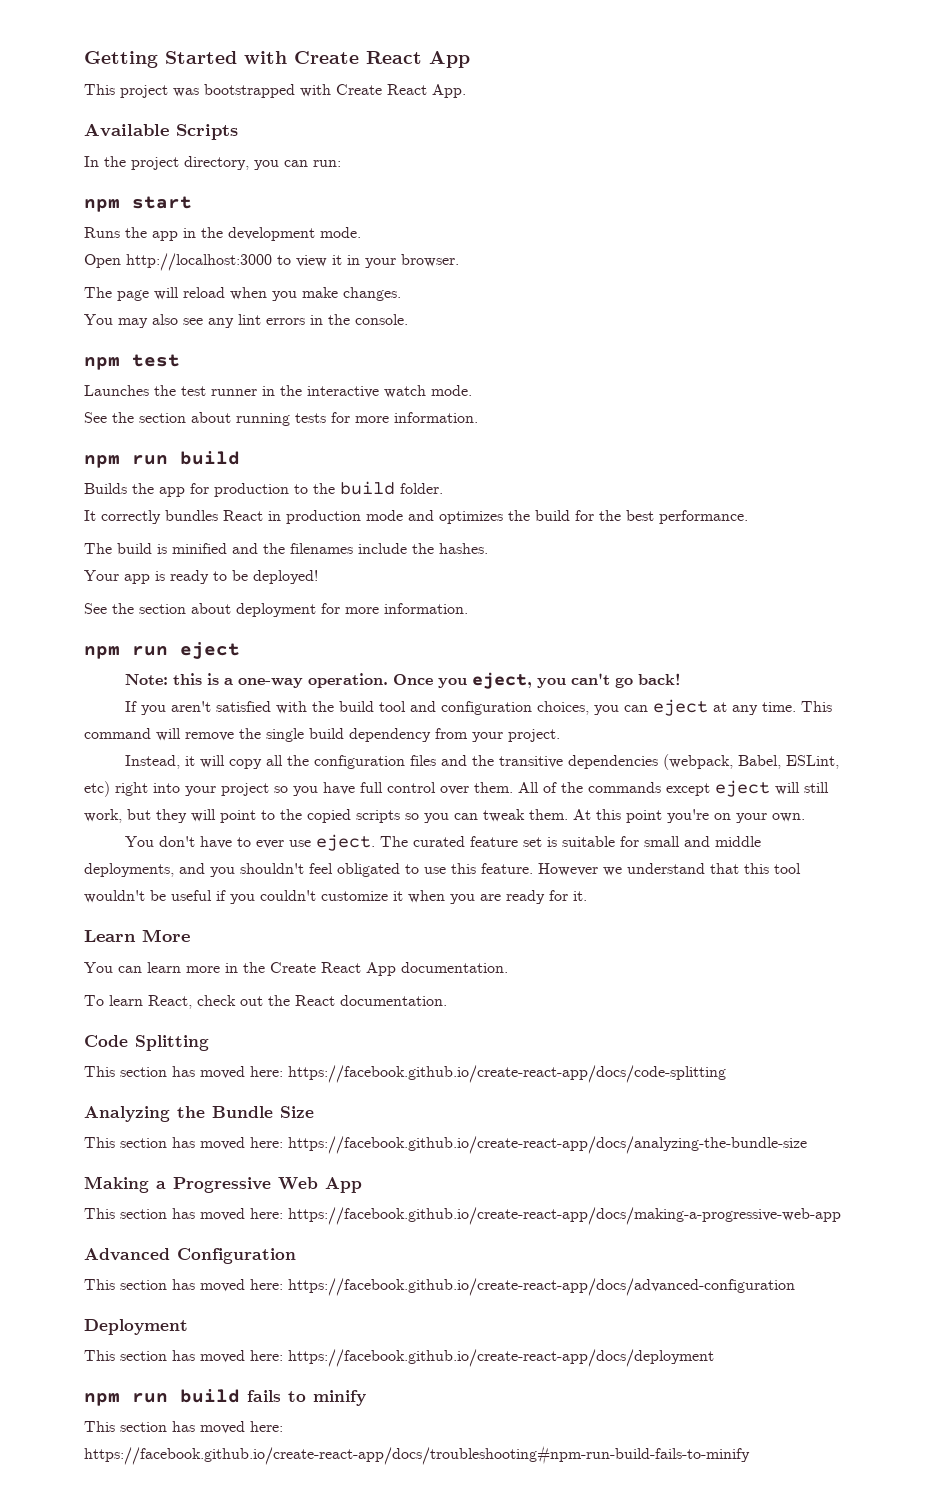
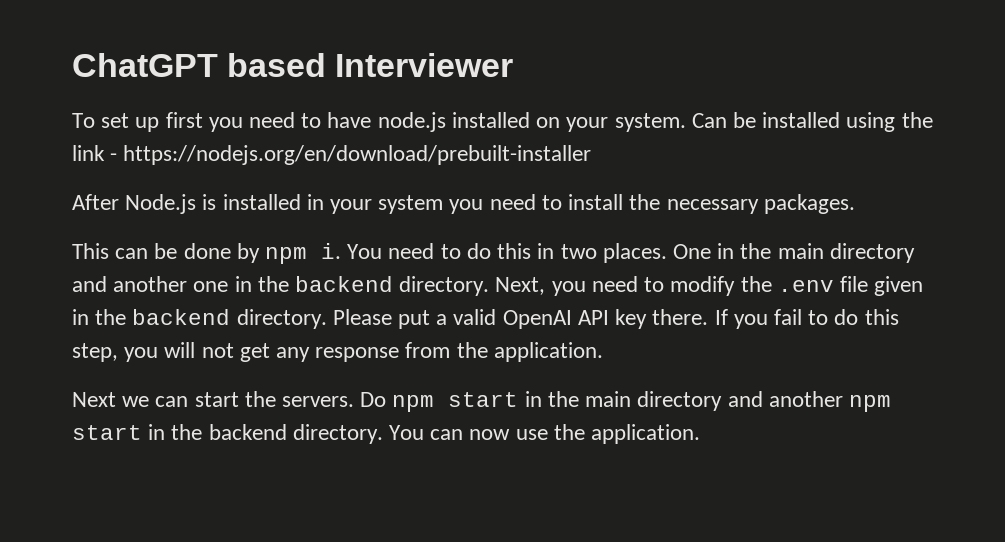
[84,51,470,68] [84,84,466,98] [84,123,238,140] [84,156,341,170] [84,196,192,212] [84,227,361,241] [84,253,459,271] [84,287,401,301] [84,314,408,328] [84,354,180,370] [84,385,472,398] [84,412,478,426] [84,451,240,468] [84,481,443,497] [84,510,748,524] [84,543,488,554] [84,570,318,584] [84,603,468,617] [84,642,240,659] [125,672,682,689] [125,699,833,716] [84,728,560,742] [125,754,840,770] [84,780,829,797] [84,809,805,823] [125,834,762,851] [84,863,801,877] [84,890,587,904] [84,929,190,942] [84,962,508,976] [84,995,447,1009] [84,1035,209,1051] [84,1065,726,1083] [84,1106,314,1122] [84,1136,807,1154] [84,1176,362,1193] [84,1207,841,1225] [84,1248,296,1264] [84,1278,795,1296] [84,1319,188,1335] [84,1349,714,1367] [84,1389,366,1406] [84,1421,283,1434] [84,1445,750,1465] Getting Started with Create React App // This project was bootstrapped with Create React App. // Available Scripts // In the project directory, you can run: // npm start // Runs the app in the development mode. // Open http://localhost:3000 to view it in your browser. // The page will reload when you make changes. // You may also see any lint errors in the console. // npm test // Launches the test runner in the interactive watch mode. // See the section about running tests for more information. // npm run build // Builds the app for production to the build folder. // It correctly bundles React in production mode and optimizes the build for the best performance. // The build is minified and the filenames include the hashes. // Your app is ready to be deployed! // See the section about deployment for more information. // npm run eject // Note: this is a one-way operation. Once you eject, you can't go back! // If you aren't satisfied with the build tool and configuration choices, you can eject at any time. This command will remove the single build dependency from your project. // Instead, it will copy all the configuration files and the transitive dependencies (webpack, Babel, ESLint, etc) right into your project so you have full control over them. All of the commands except eject will still work, but they will point to the copied scripts so you can tweak them. At this point you're on your own. // You don't have to ever use eject. The curated feature set is suitable for small and middle deployments, and you shouldn't feel obligated to use this feature. However we understand that this tool wouldn't be useful if you couldn't customize it when you are ready for it. // Learn More // You can learn more in the Create React App documentation. // To learn React, check out the React documentation. // Code Splitting // This section has moved here: https://facebook.github.io/create-react-app/docs/code-splitting // Analyzing the Bundle Size // This section has moved here: https://facebook.github.io/create-react-app/docs/analyzing-the-bundle-size // Making a Progressive Web App // This section has moved here: https://facebook.github.io/create-react-app/docs/making-a-progressive-web-app // Advanced Configuration // This section has moved here: https://facebook.github.io/create-react-app/docs/advanced-configuration // Deployment // This section has moved here: https://facebook.github.io/create-react-app/docs/deployment // npm run build fails to minify // This section has moved here: https://facebook.github.io/create-react-app/docs/troubleshooting#npm-run-build-fails-to-minify -> [72,53,514,77] [72,112,933,132] [72,145,592,165] [72,194,855,214] [72,243,915,264] [72,276,924,296] [72,309,899,329] [72,342,603,362] [72,391,891,412] [72,424,701,444] ChatGPT based Interviewer // To set up first you need to have node.js installed on your system. Can be installed using the link - https://nodejs.org/en/download/prebuilt-installer // After Node.js is installed in your system you need to install the necessary packages. // This can be done by npm i. You need to do this in two places. One in the main directory and another one in the backend directory. Next, you need to modify the .env file given in the backend directory. Please put a valid OpenAI API key there. If you fail to do this step, you will not get any response from the application. // Next we can start the servers. Do npm start in the main directory and another npm start in the backend directory. You can now use the application.

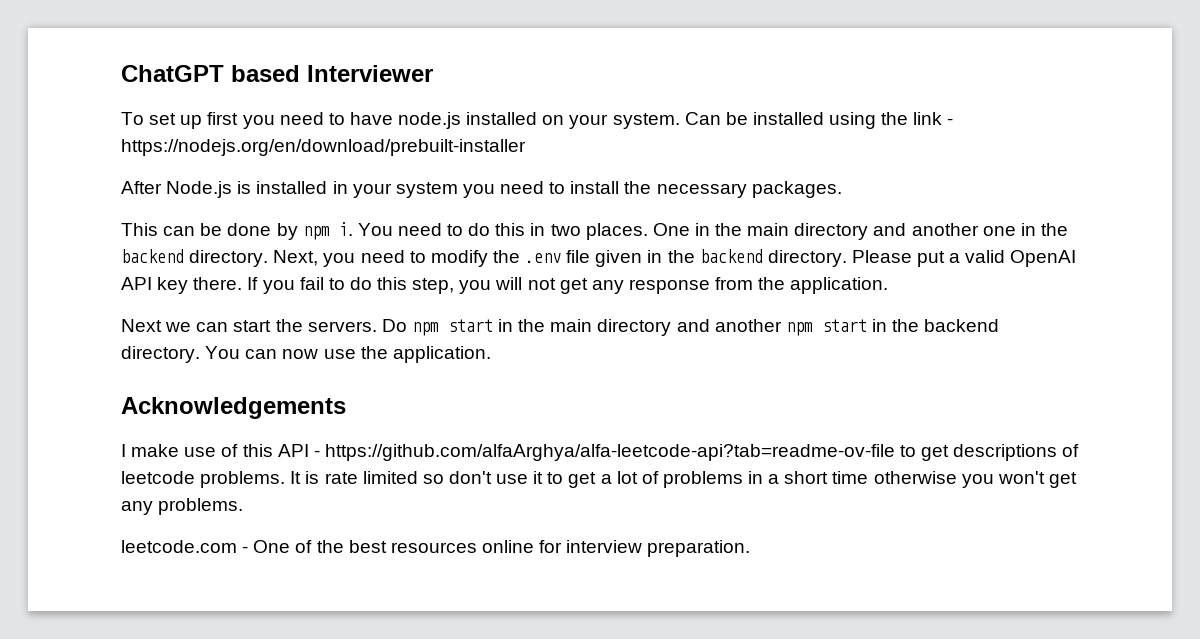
(701, 434) none -> [121,397,346,419] [121,444,1080,461] [121,471,1077,488] [121,498,244,515] [121,540,751,557] // Acknowledgements // I make use of this API - https://github.com/alfaArghya/alfa-leetcode-api?tab=readme-ov-file to get descriptions of leetcode problems. It is rate limited so don't use it to get a lot of problems in a short time otherwise you won't get any problems. // leetcode.com - One of the best resources online for interview preparation.

